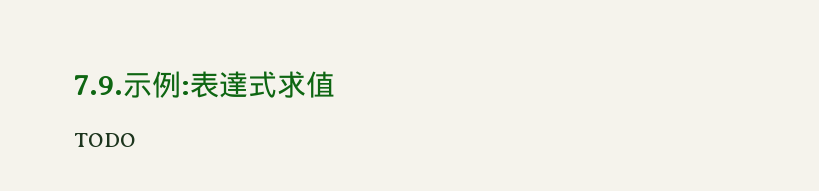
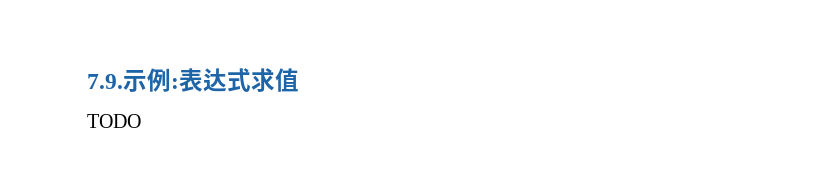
[218,71,248,98] 達 -> [203,68,227,92] 达

